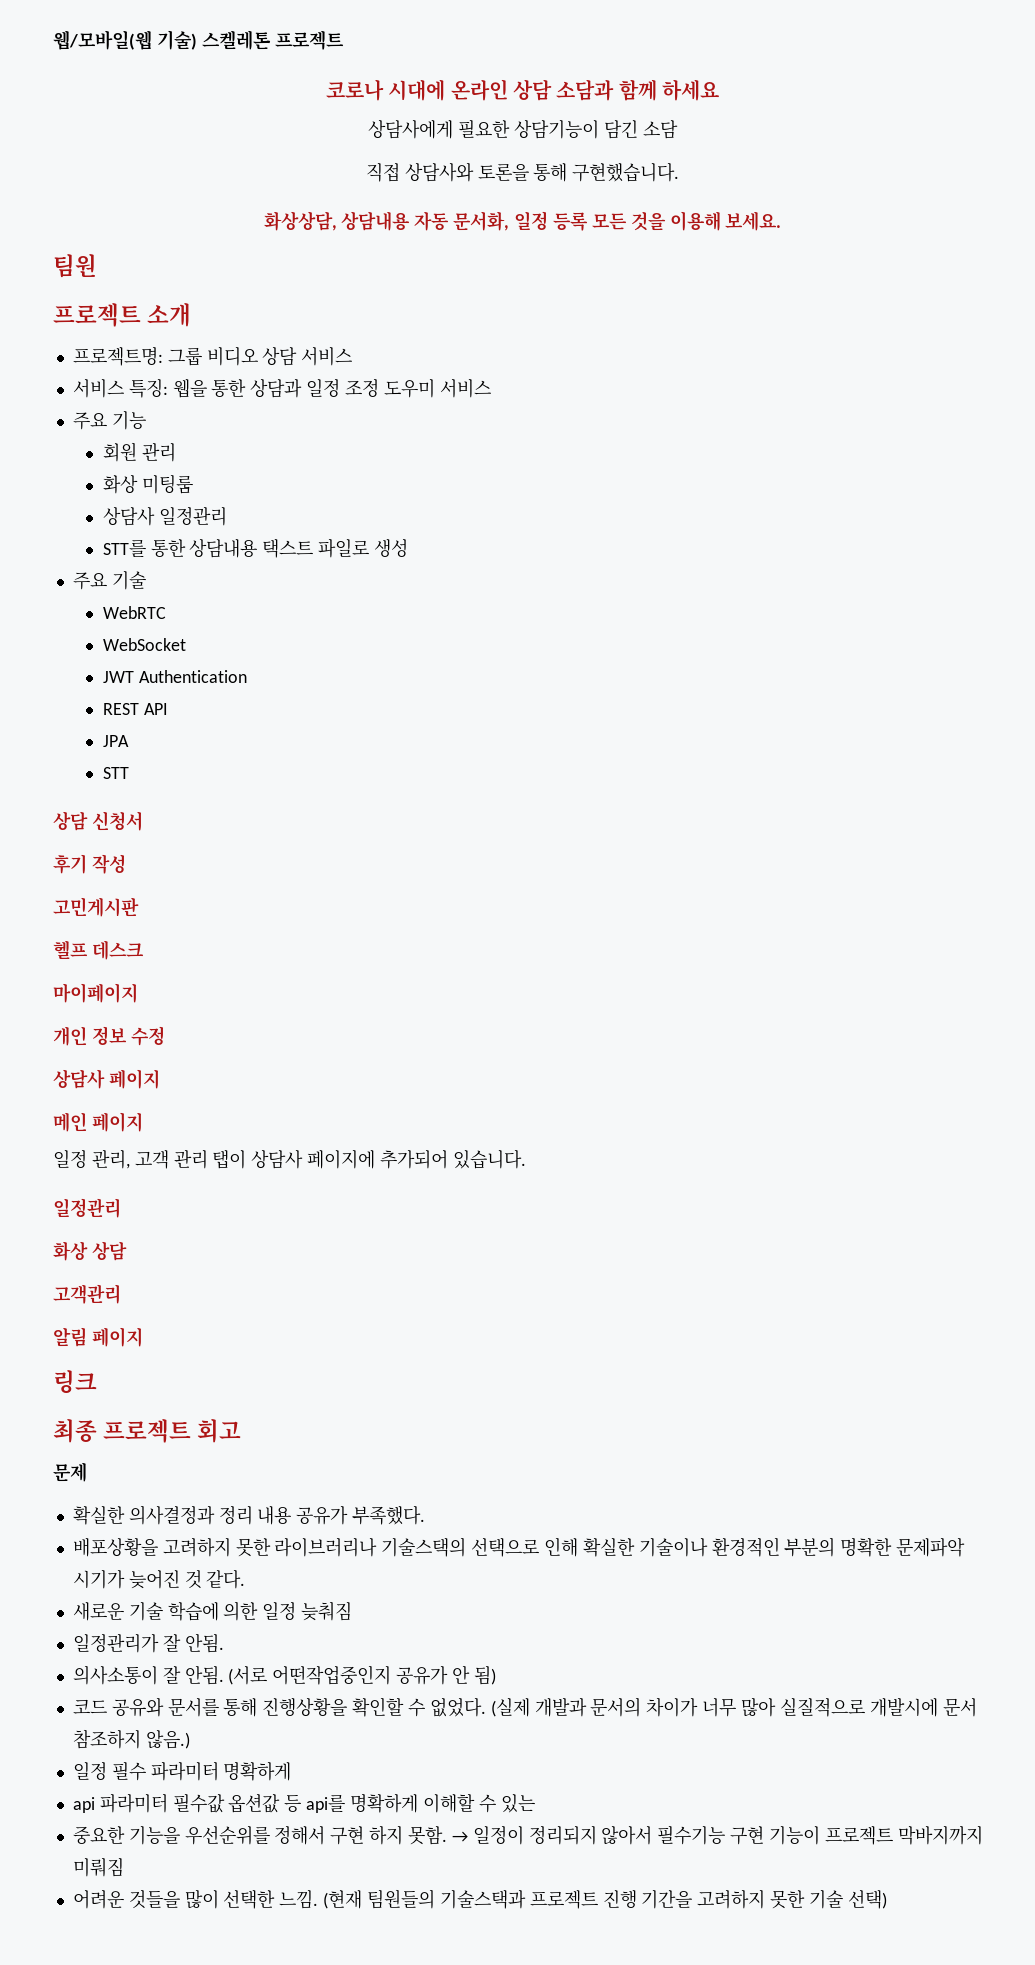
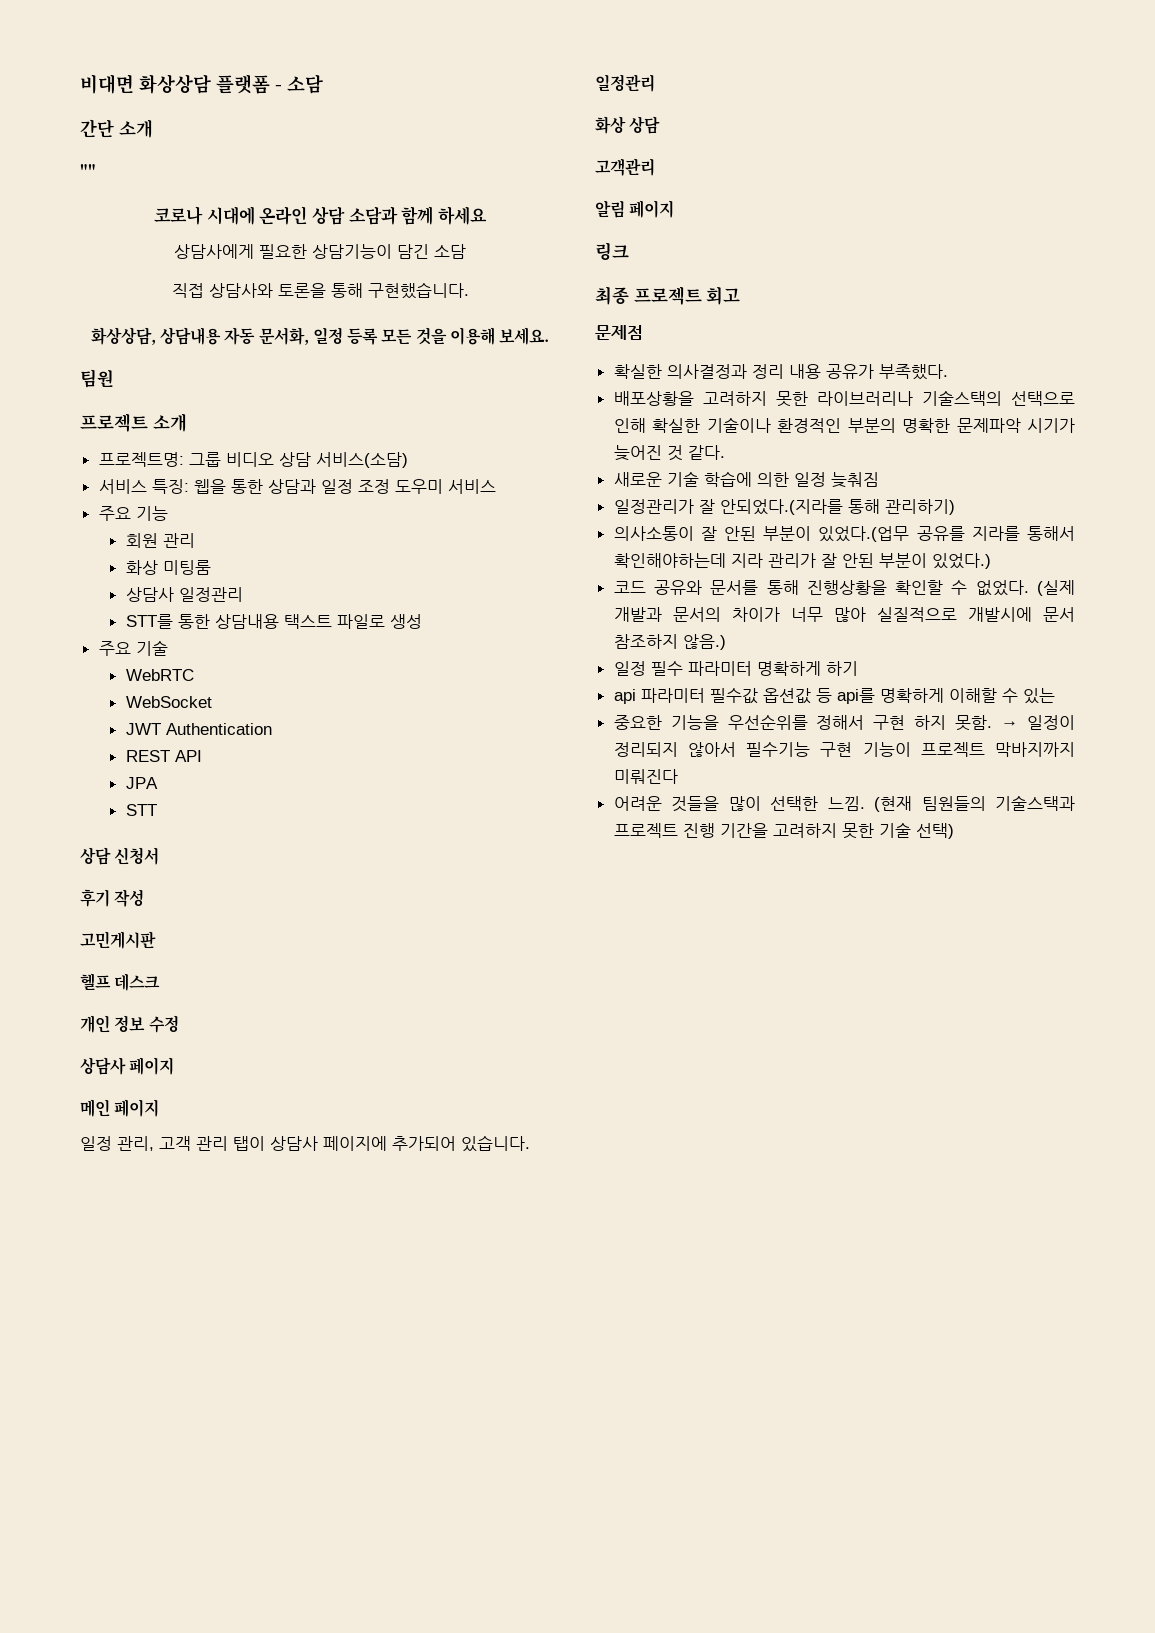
[53,30,344,50] 웹/모바일(웹 기술) 스켈레톤 프로젝트 -> [80,74,323,94] [80,119,153,138] [80,164,96,178] 비대면 화상상담 플랫폼 - 소담 // 간단 소개 // ""
[301,347,353,366] 서비스 -> [315,452,408,468] 서비스(소담)
[53,983,138,1003] // 마이페이지 -> (161, 982) none
[53,1462,87,1482] 문제 -> [595,325,643,340] 문제점
[184,1633,224,1653] 안됨. -> [719,499,955,515] 안되었다.(지라를 통해 관리하기)
[184,1665,496,1685] 안됨. (서로 어떤작업중인지 공유가 안 됨) -> [724,526,1075,542] [613,553,991,569] 안된 부분이 있었다.(업무 공유를 지라를 통해서 확인해야하는데 지라 관리가 잘 안된 부분이 있었다.)
(292, 1771) none -> [825,661,858,676] 하기
[72,1858,124,1877] 미뤄짐 -> [613,769,678,784] 미뤄진다

